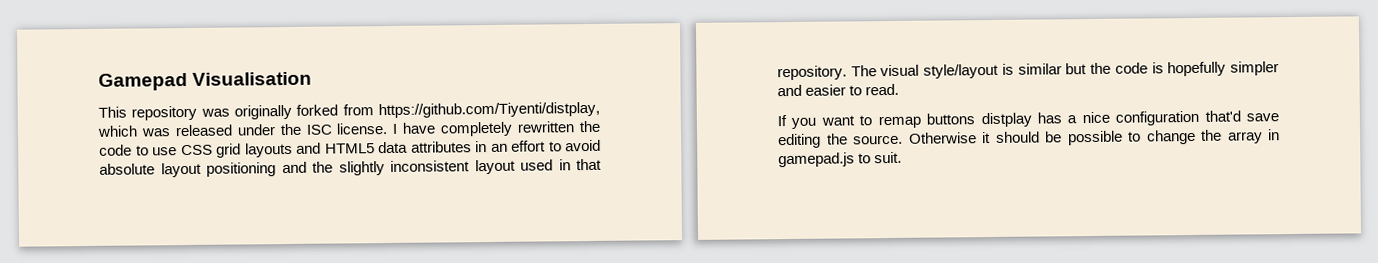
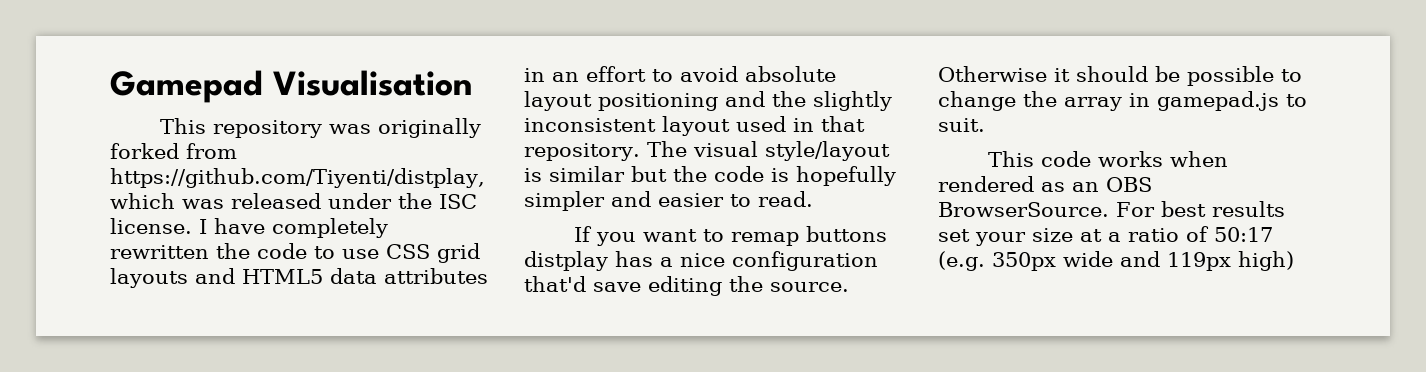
(903, 157) none -> [988,151,1229,167] [938,176,1152,192] [938,201,1285,217] [938,226,1273,246] [938,251,1294,271] // This code works when rendered as an OBS BrowserSource. For best results set your size at a ratio of 50:17 (e.g. 350px wide and 119px high)

